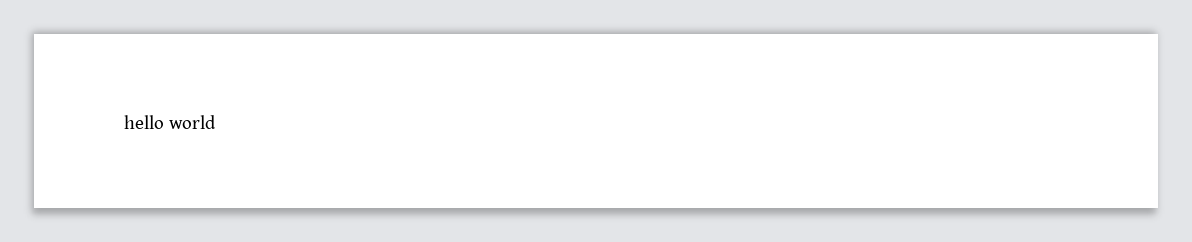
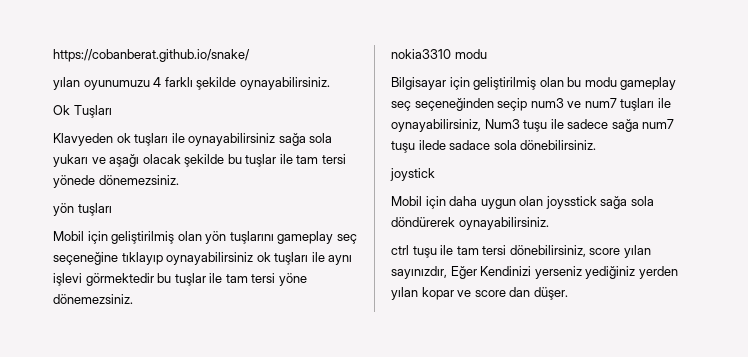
[124,115,216,129] hello world -> [53,49,250,62] [53,77,330,90] [53,105,112,118] [53,133,333,146] [53,154,346,167] [53,175,179,188] [53,203,112,216] [53,231,357,244] [53,252,353,265] [53,273,307,286] [53,294,133,304] [391,49,487,59] [391,77,677,90] [391,98,671,111] [391,119,675,132] [391,140,597,153] [390,168,435,181] [391,196,654,209] [391,217,549,230] [391,245,651,258] [391,266,678,279] [391,287,568,300] https://cobanberat.github.io/snake/ // yılan oyunumuzu 4 farklı şekilde oynayabilirsiniz. // Ok Tuşları // Klavyeden ok tuşları ile oynayabilirsiniz sağa sola yukarı ve aşağı olacak şekilde bu tuşlar ile tam tersi yönede dönemezsiniz. // yön tuşları // Mobil için geliştirilmiş olan yön tuşlarını gameplay seç seçeneğine tıklayıp oynayabilirsiniz ok tuşları ile aynı işlevi görmektedir bu tuşlar ile tam tersi yöne dönemezsiniz. // nokia3310 modu // Bilgisayar için geliştirilmiş olan bu modu gameplay seç seçeneğinden seçip num3 ve num7 tuşları ile oynayabilirsiniz, Num3 tuşu ile sadece sağa num7 tuşu ilede sadace sola dönebilirsiniz. // joystick // Mobil için daha uygun olan joysstick sağa sola döndürerek oynayabilirsiniz. // ctrl tuşu ile tam tersi dönebilirsiniz, score yılan sayınızdır, Eğer Kendinizi yerseniz yediğiniz yerden yılan kopar ve score dan düşer.

